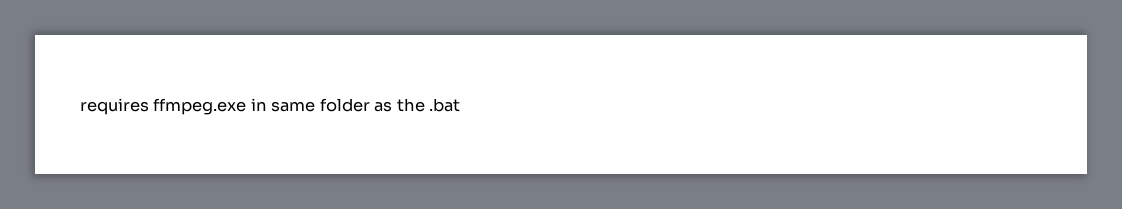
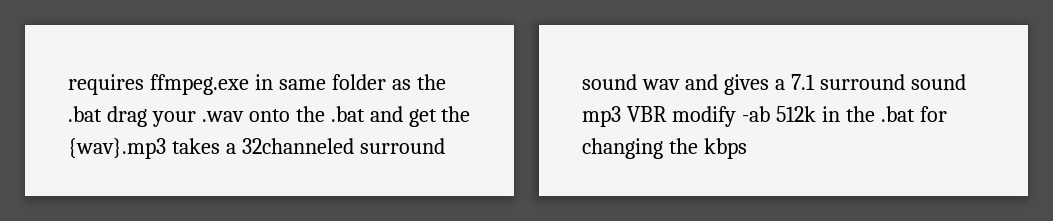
(461, 105) none -> [106,106,471,127] [68,138,445,159] [582,74,966,95] [582,106,947,127] [582,138,747,159] drag your .wav onto the .bat and get the {wav}.mp3 takes a 32channeled surround sound wav and gives a 7.1 surround sound mp3 VBR modify -ab 512k in the .bat for changing the kbps

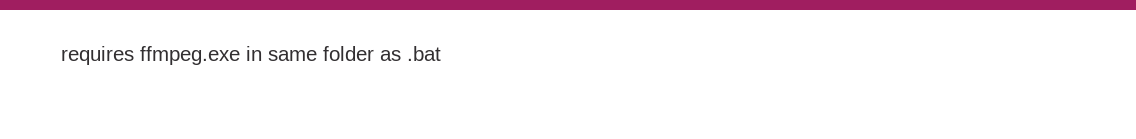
[416,74,446,90] [68,106,471,127] [68,138,445,159] [582,74,966,95] [582,106,947,127] [582,138,747,159] the .bat drag your .wav onto the .bat and get the {wav}.mp3 takes a 32channeled surround sound wav and gives a 7.1 surround sound mp3 VBR modify -ab 512k in the .bat for changing the kbps -> [407,46,441,61] .bat

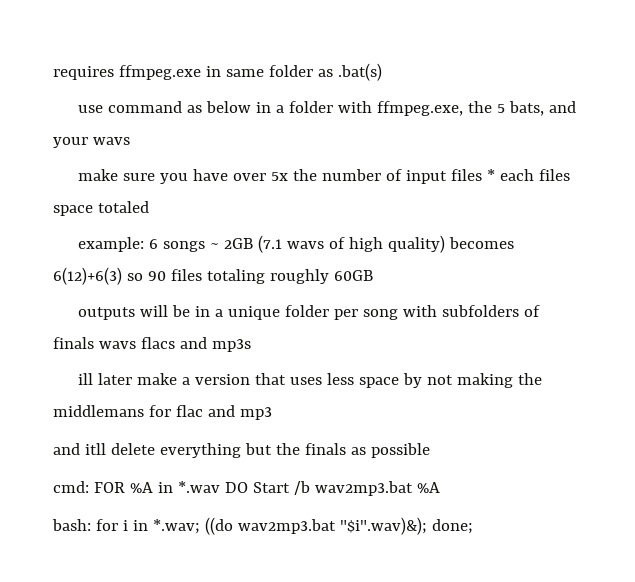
[407,46,441,61] .bat -> [337,63,382,81] [78,101,576,116] [53,137,130,148] [78,169,570,184] [53,201,149,216] [78,235,515,253] [53,267,373,285] [78,305,541,320] [53,337,251,352] [78,373,542,388] [53,405,272,420] [53,443,430,458] [53,481,440,496] [52,517,473,535] .bat(s) // use command as below in a folder with ffmpeg.exe, the 5 bats, and your wavs // make sure you have over 5x the number of input files * each files space totaled // example: 6 songs ~ 2GB (7.1 wavs of high quality) becomes 6(12)+6(3) so 90 files totaling roughly 60GB // outputs will be in a unique folder per song with subfolders of finals wavs flacs and mp3s // ill later make a version that uses less space by not making the middlemans for flac and mp3 // and itll delete everything but the finals as possible // cmd: FOR %A in *.wav DO Start /b wav2mp3.bat %A // bash: for i in *.wav; ((do wav2mp3.bat "$i".wav)&); done;

